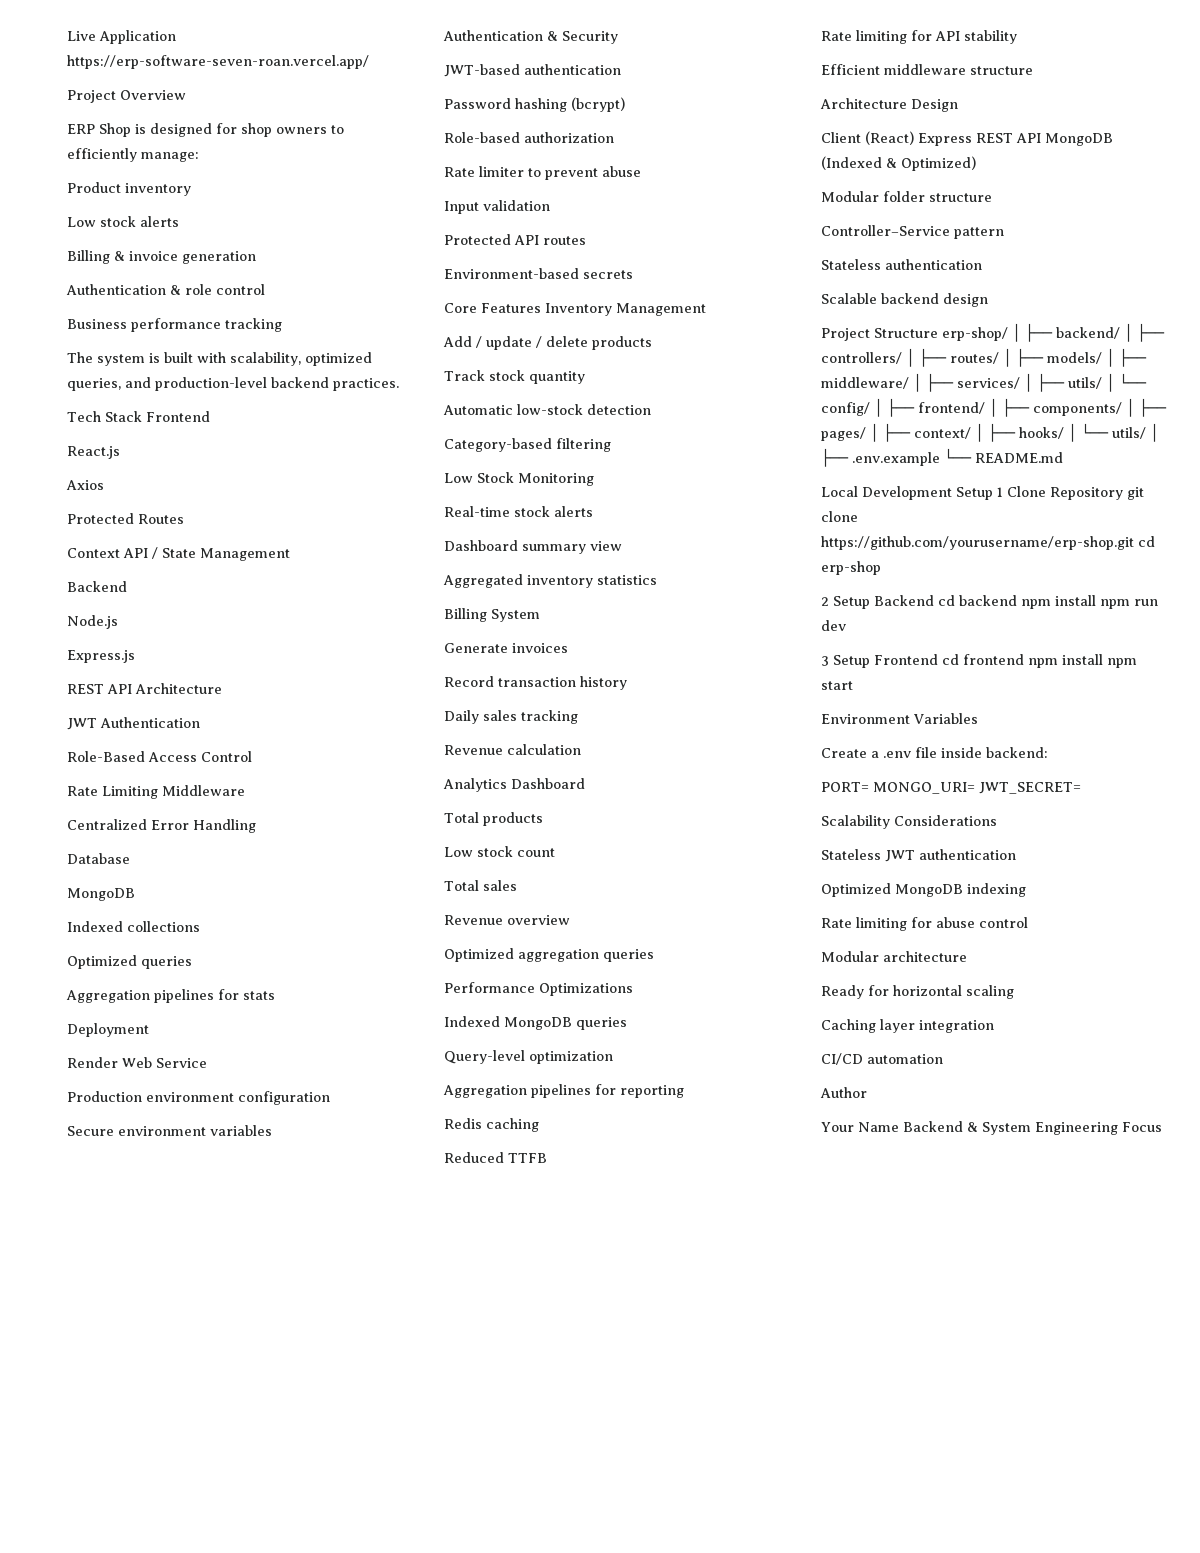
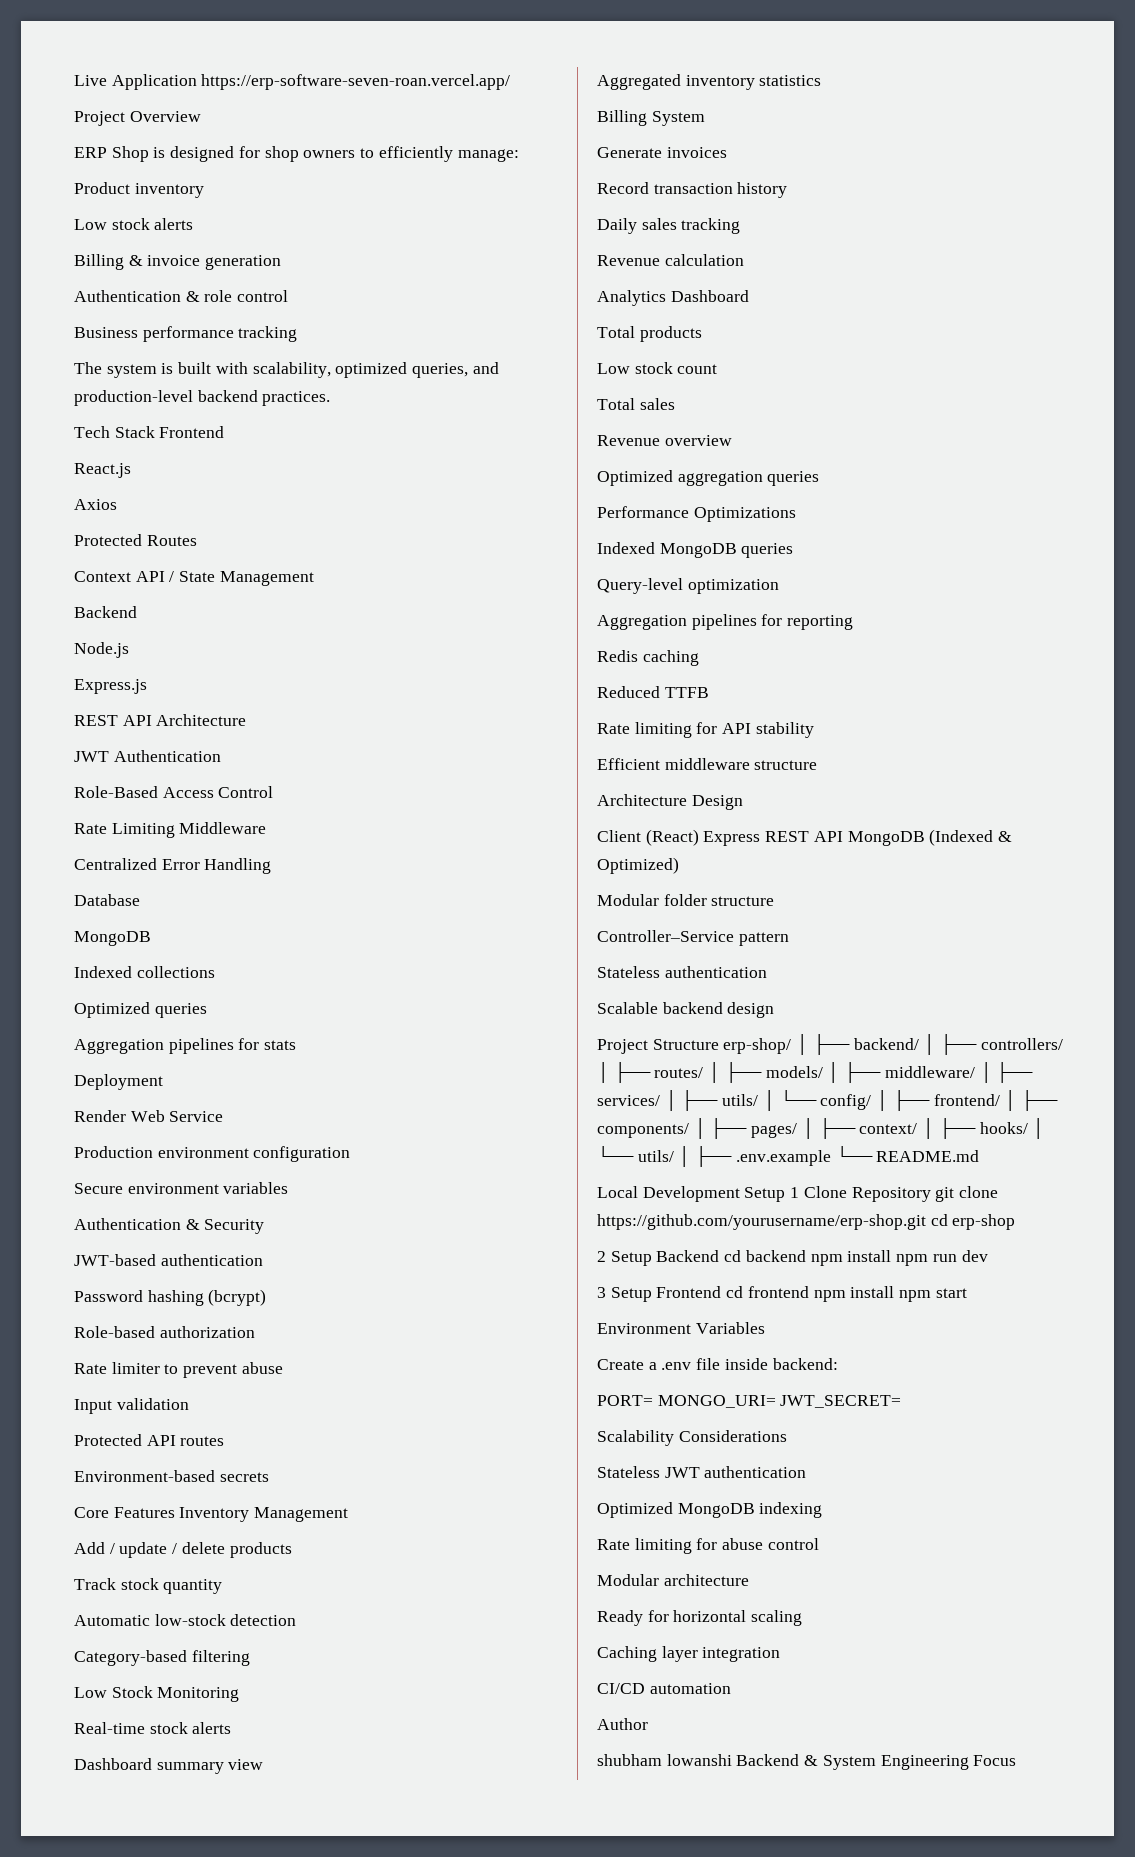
[821,1122,899,1132] Your Name -> [597,1754,732,1766] shubham lowanshi

